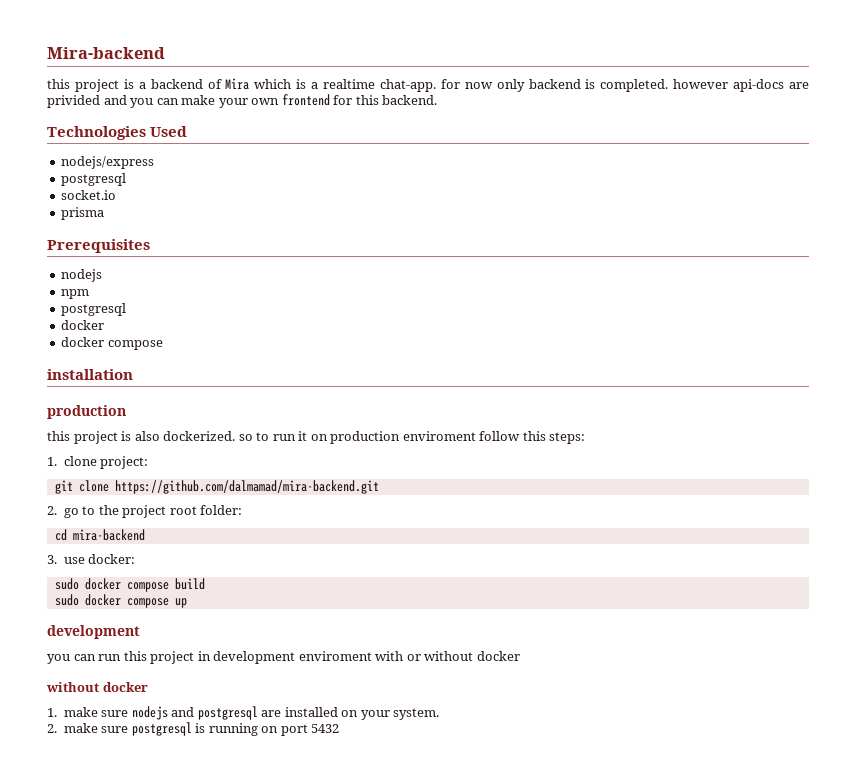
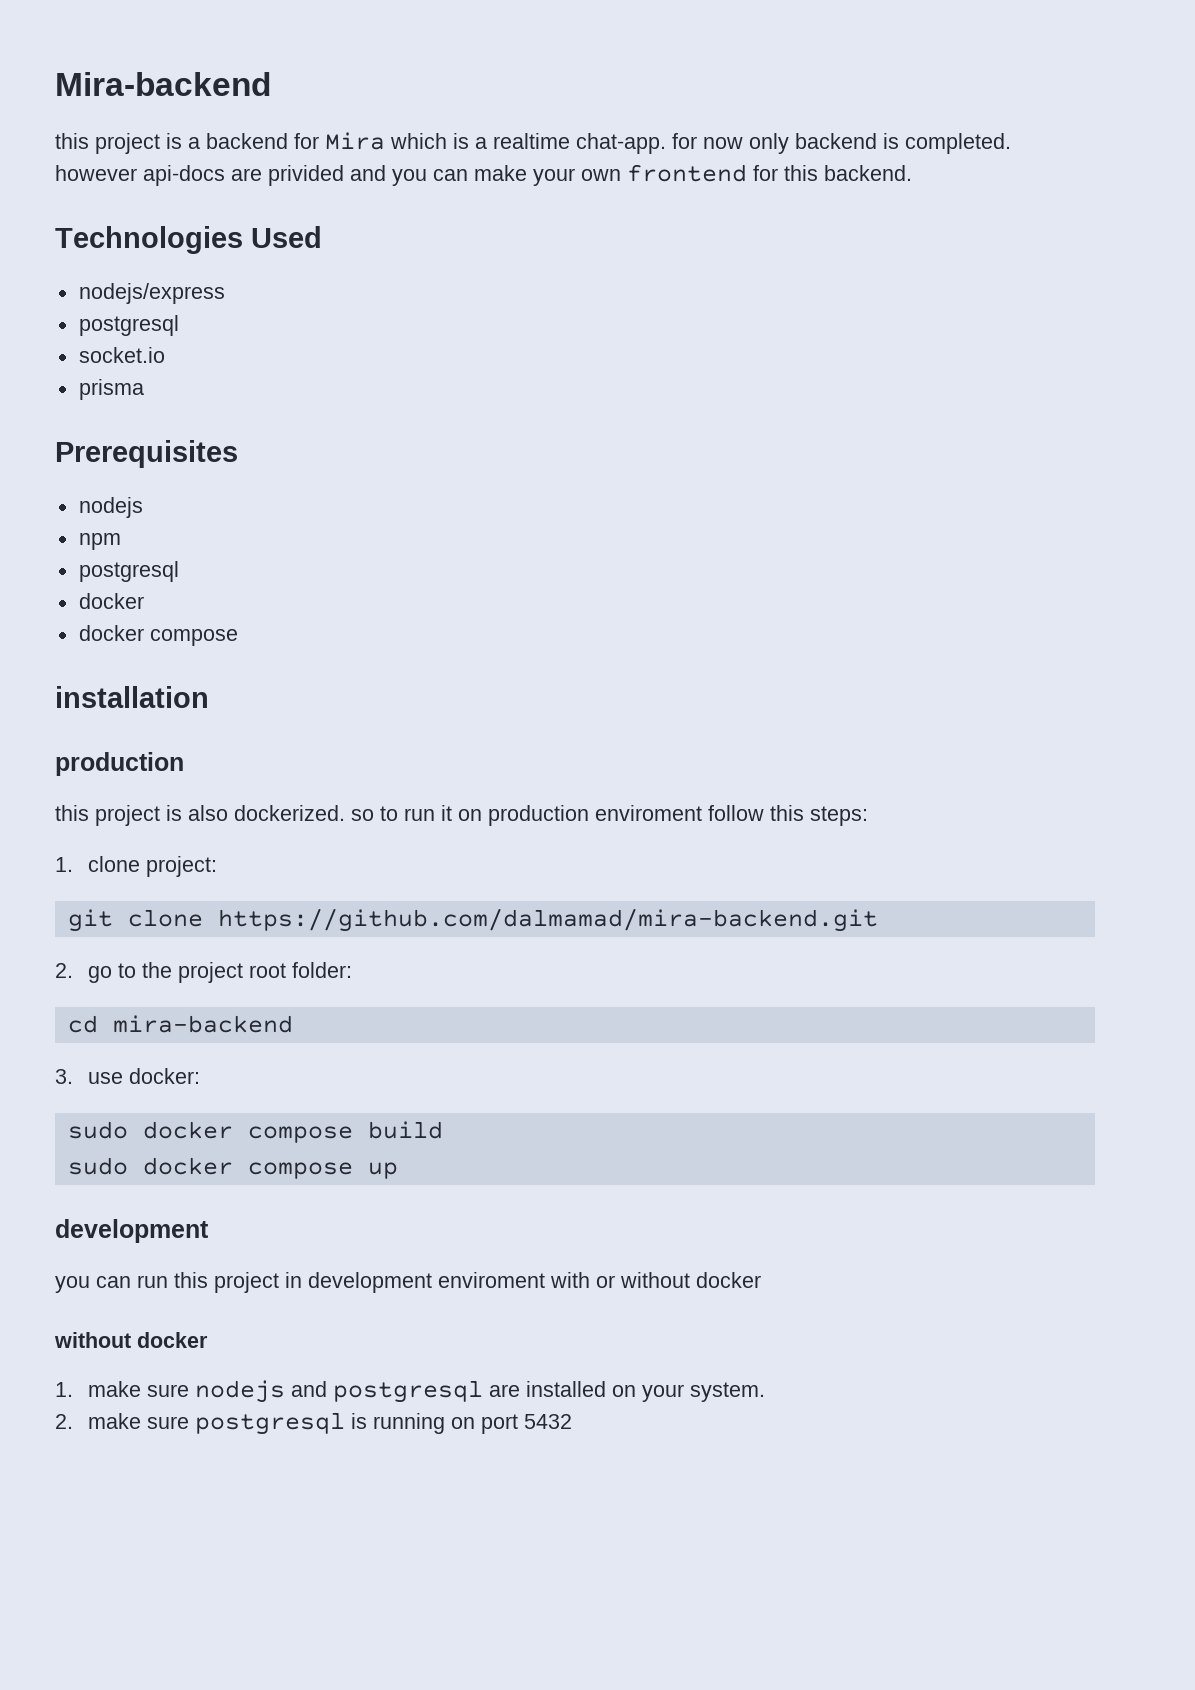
[207,79,222,89] of -> [294,133,319,149] for

